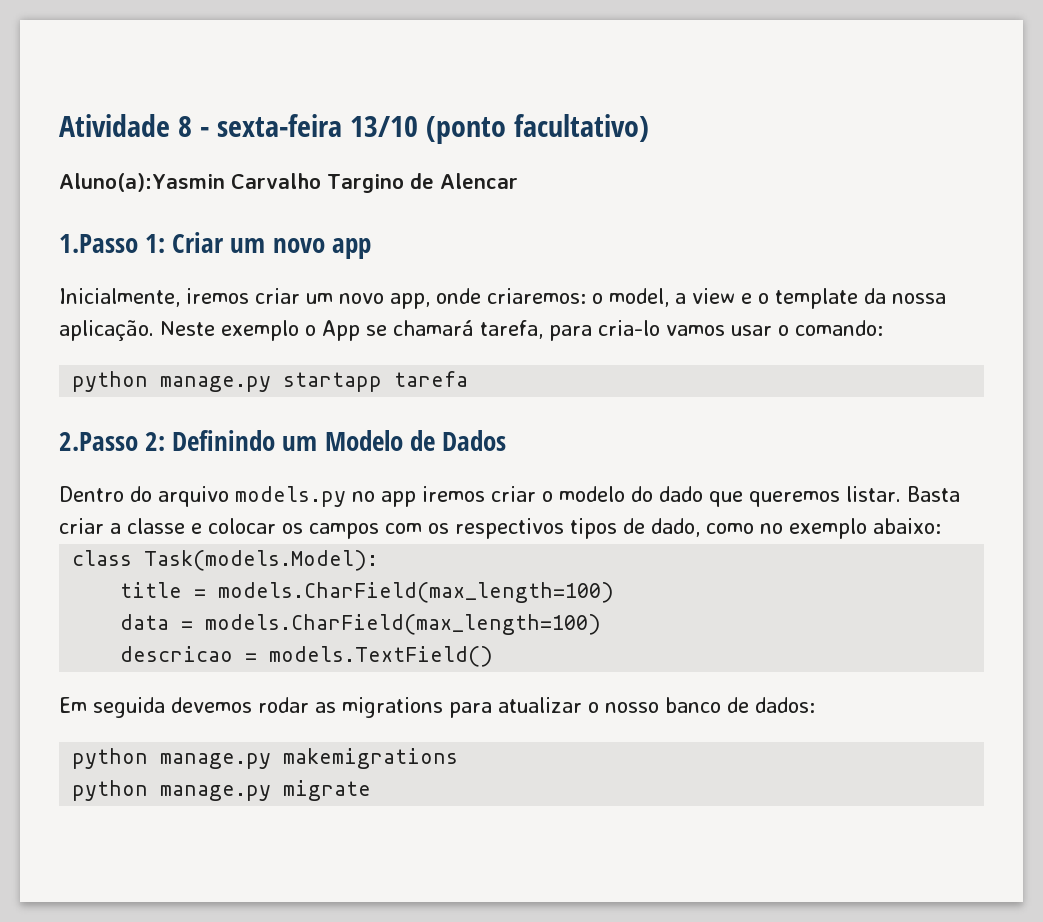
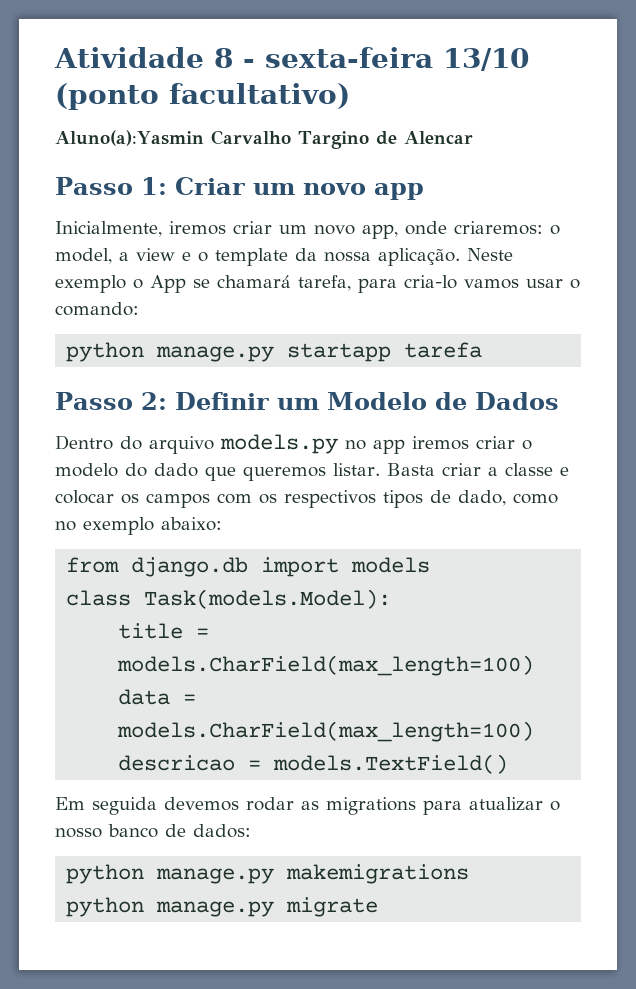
[59,234,138,253] 1.Passo -> [55,177,133,195] Passo
[59,430,276,451] 2.Passo 2: Definindo -> [55,392,269,410] Passo 2: Definir
(941, 526) none -> [66,557,431,577] // from django.db import models

